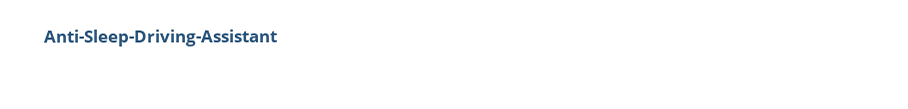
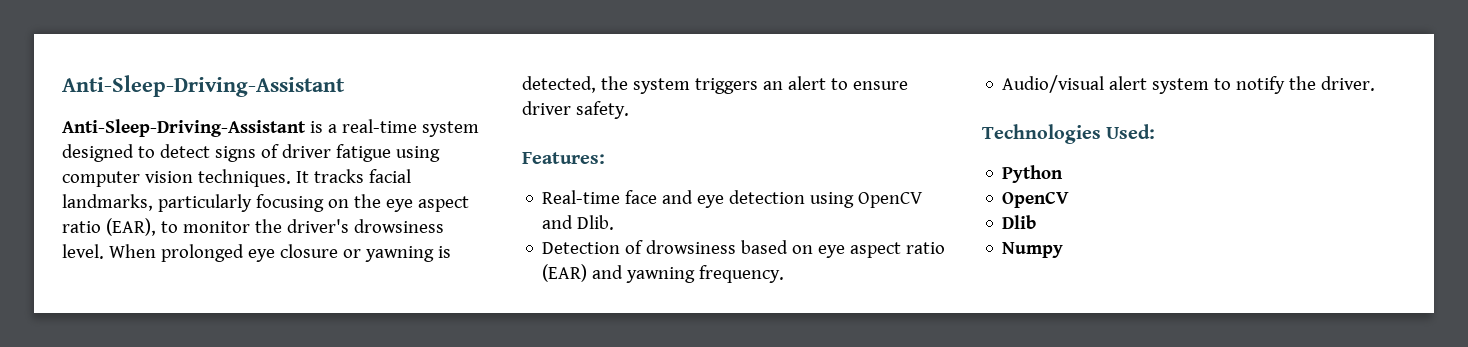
[43,29,277,47] Anti-Sleep-Driving-Assistant -> [62,75,345,97] [62,119,479,137] [62,144,440,162] [62,169,411,187] [62,194,469,212] [62,218,444,236] [62,244,451,262] [522,76,908,94] [522,101,629,119] [522,152,605,164] [542,190,924,208] [542,215,615,230] [542,240,946,258] [542,264,785,283] [1002,75,1376,94] [982,124,1156,144] [1002,165,1064,183] [1002,191,1070,208] [1002,215,1037,229] [1002,242,1064,258] Anti-Sleep-Driving-Assistant // Anti-Sleep-Driving-Assistant is a real-time system designed to detect signs of driver fatigue using computer vision techniques. It tracks facial landmarks, particularly focusing on the eye aspect ratio (EAR), to monitor the driver's drowsiness level. When prolonged eye closure or yawning is detected, the system triggers an alert to ensure driver safety. // Features: // Real-time face and eye detection using OpenCV and Dlib. // Detection of drowsiness based on eye aspect ratio (EAR) and yawning frequency. // Audio/visual alert system to notify the driver. // Technologies Used: // Python // OpenCV // Dlib // Numpy

